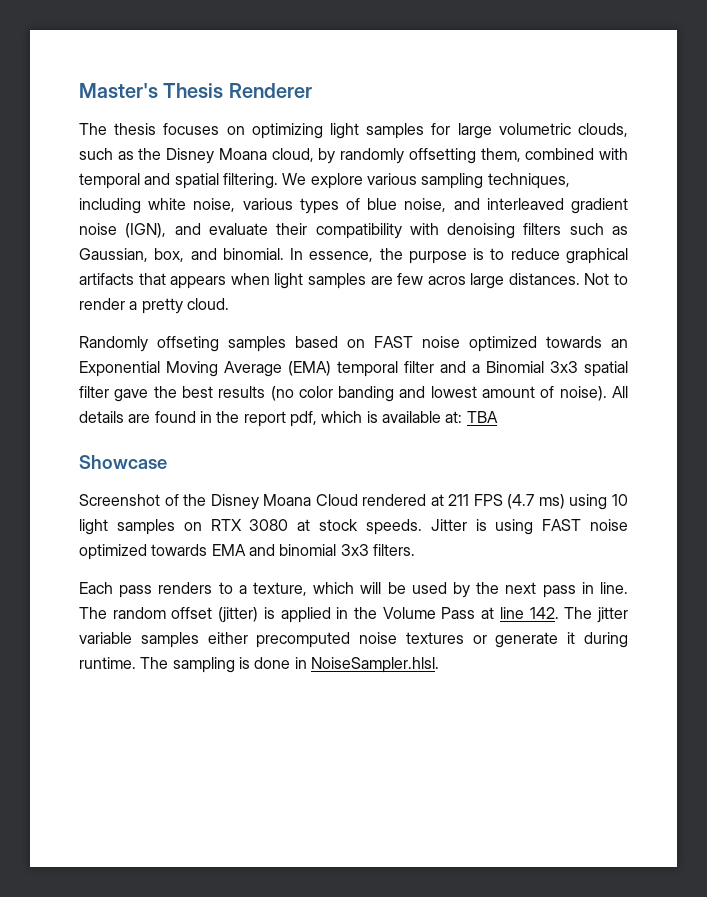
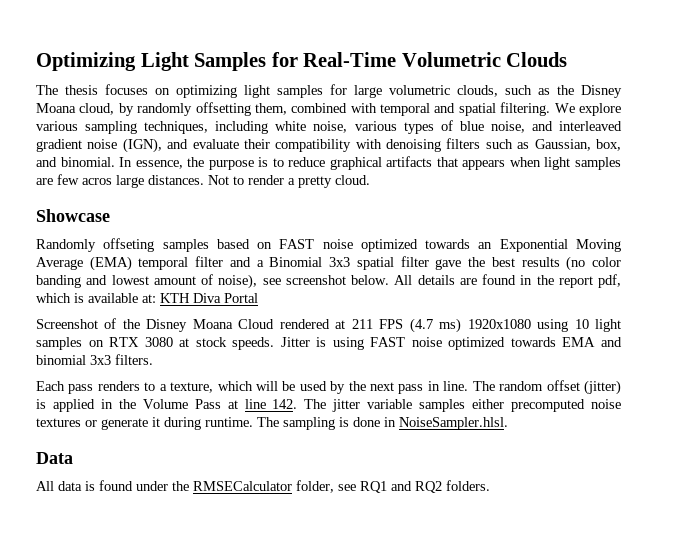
[79,83,312,98] Master's Thesis Renderer -> [36,52,568,71] Optimizing Light Samples for Real-Time Volumetric Clouds
(229, 304) none -> [36,209,110,222] // Showcase
[559,386,607,401] noise). -> [218,274,389,289] noise), see screenshot below.
[466,411,498,423] [79,455,167,469] TBA // Showcase -> [160,293,258,303] KTH Diva Portal
(565, 501) none -> [467,319,531,329] 1920x1080
(439, 665) none -> [36,452,73,464] [36,480,490,493] // Data // All data is found under the RMSECalculator folder, see RQ1 and RQ2 folders.

